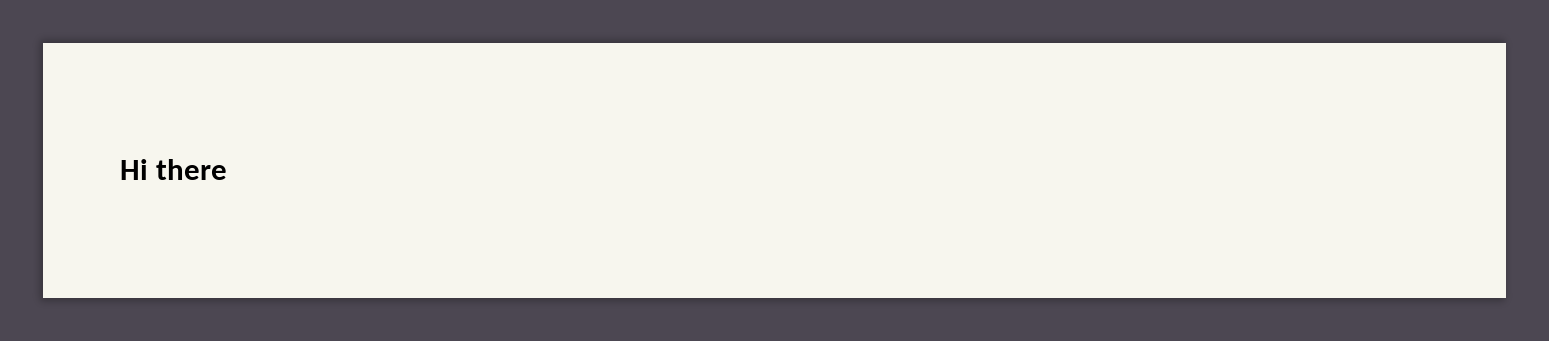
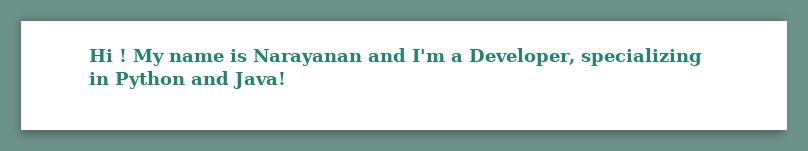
[156,159,228,180] there -> [119,48,702,66] [89,71,286,89] ! My name is Narayanan and I'm a Developer, specializing in Python and Java!

